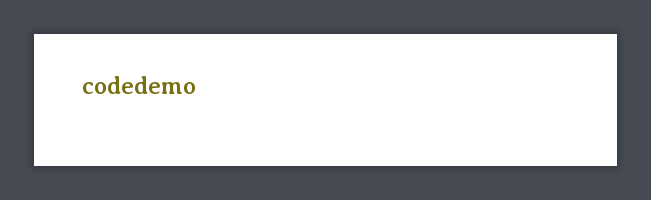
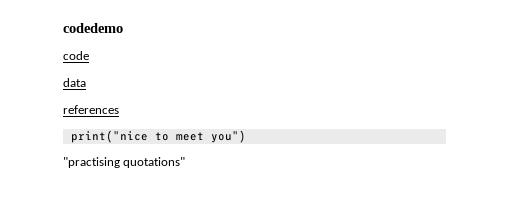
(196, 85) none -> [63,51,89,60] [63,78,86,87] [63,105,119,114] [70,130,246,143] [63,157,186,168] // code // data // references // print("nice to meet you") // "practising quotations"

